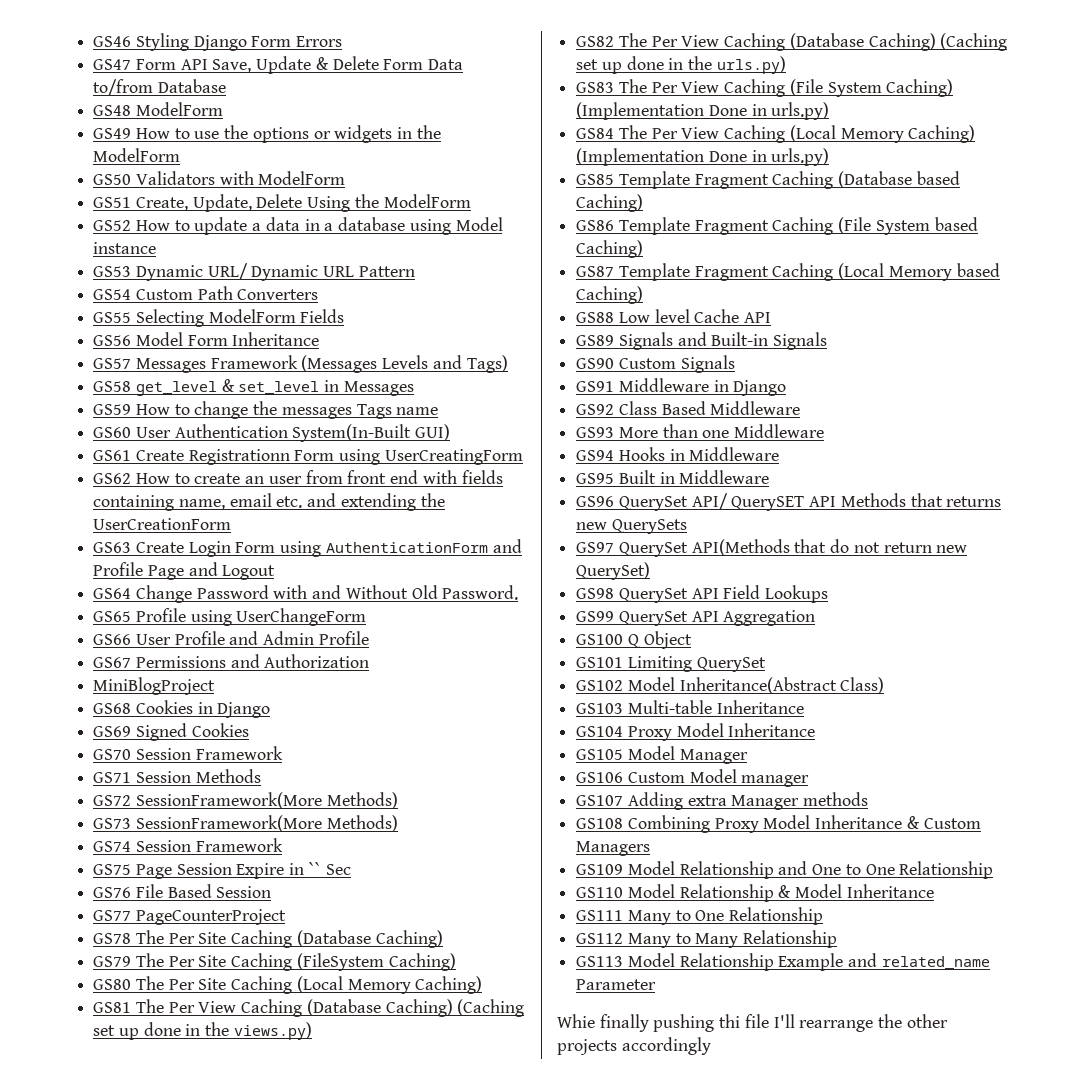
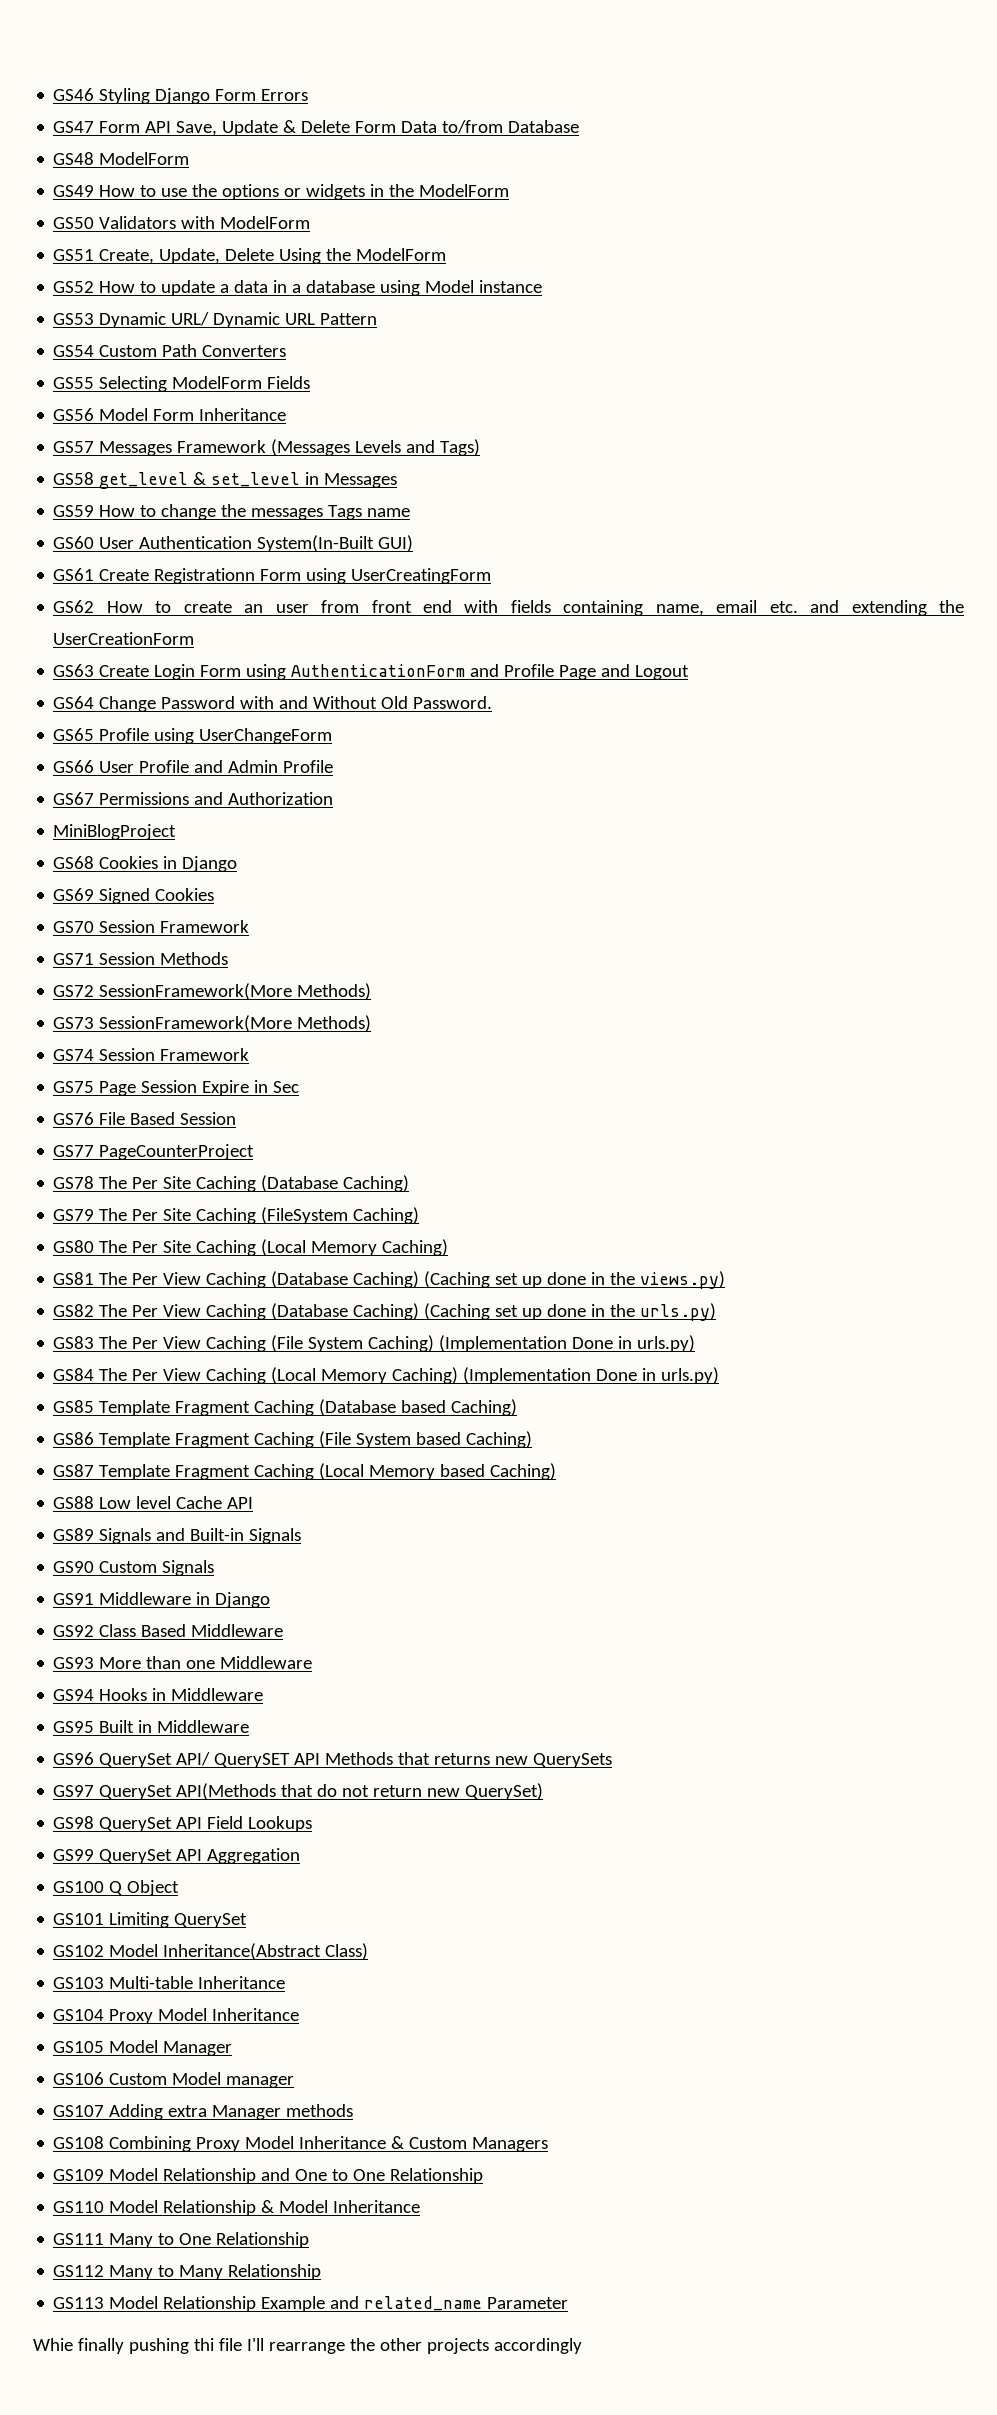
[308,862,321,875] `` -> (269, 1086) none

